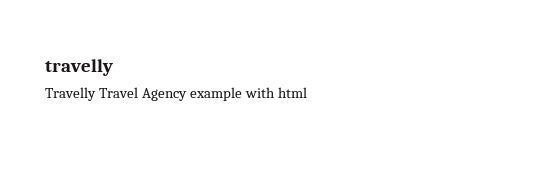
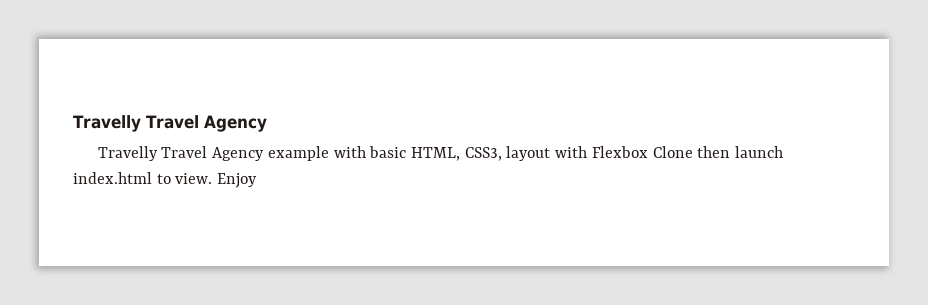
[45,59,113,76] travelly -> [73,115,267,132] Travelly Travel Agency
[277,87,307,98] html -> [369,146,784,161] [73,172,258,188] basic HTML, CSS3, layout with Flexbox Clone then launch index.html to view. Enjoy

